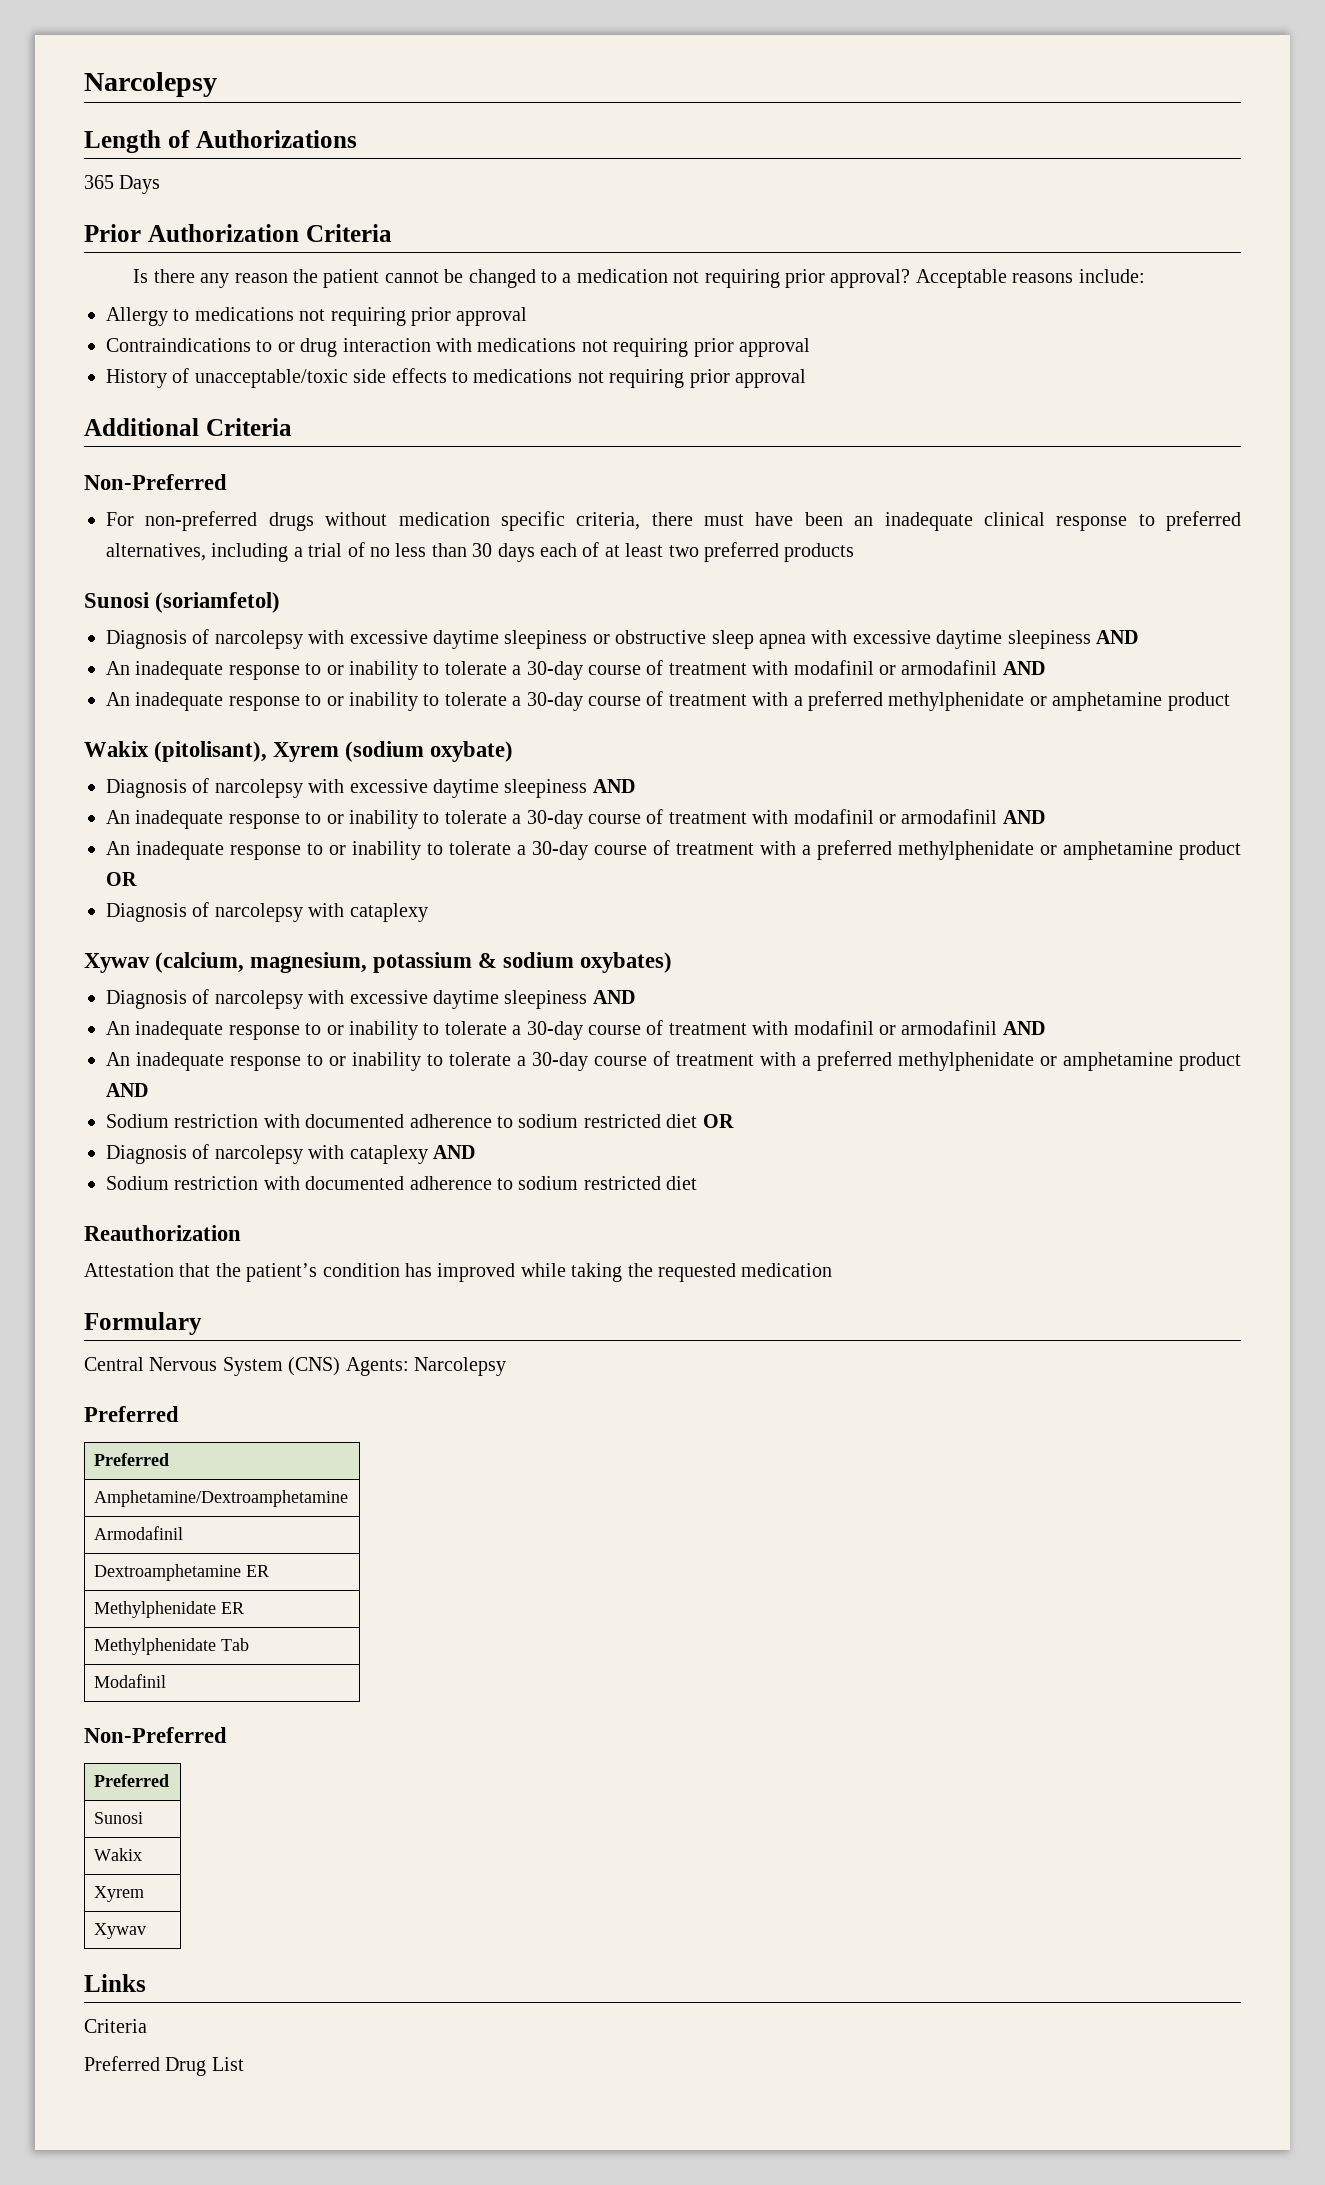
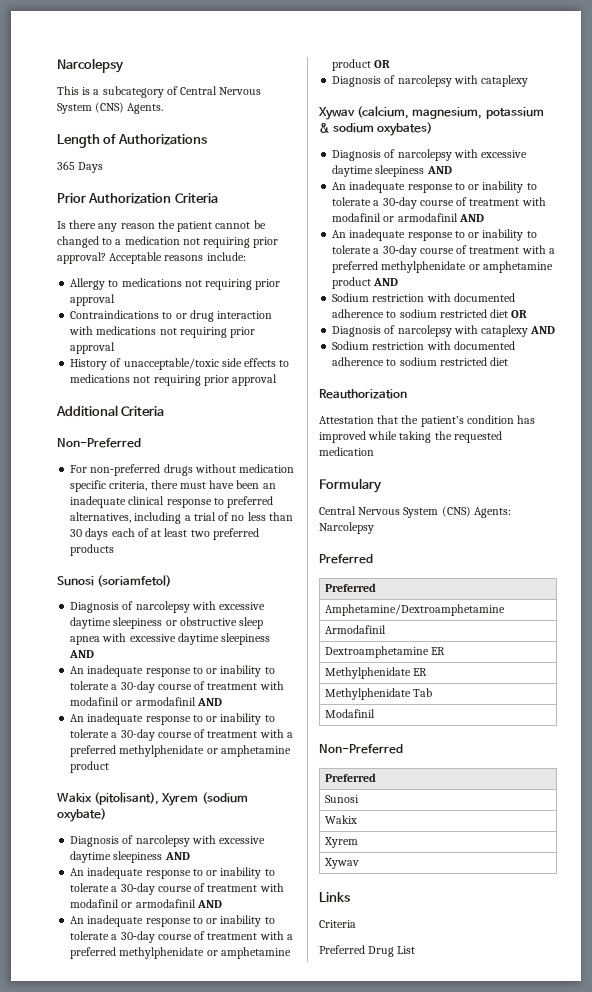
[84,72,217,97] Narcolepsy -> [57,58,124,73] [57,86,262,98] [57,102,164,114] Narcolepsy // This is a subcategory of Central Nervous System (CNS) Agents.

